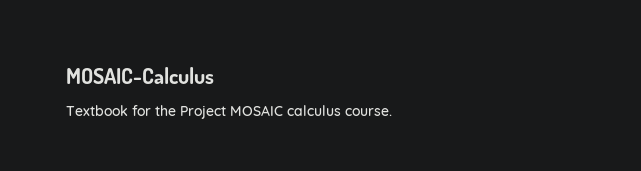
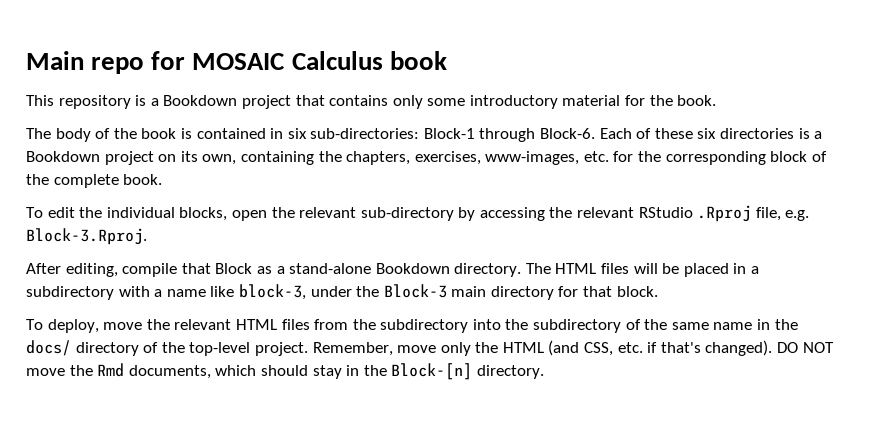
[66,67,214,84] [66,105,392,119] MOSAIC-Calculus // Textbook for the Project MOSAIC calculus course. -> [26,51,447,74] [26,95,717,109] [26,128,823,142] [26,151,827,165] [26,174,163,188] [26,205,810,222] [26,228,147,245] [26,263,760,277] [26,284,658,300] [26,319,798,333] [26,340,834,356] [26,363,544,380] Main repo for MOSAIC Calculus book // This repository is a Bookdown project that contains only some introductory material for the book. // The body of the book is contained in six sub-directories: Block-1 through Block-6. Each of these six directories is a Bookdown project on its own, containing the chapters, exercises, www-images, etc. for the corresponding block of the complete book. // To edit the individual blocks, open the relevant sub-directory by accessing the relevant RStudio .Rproj file, e.g. Block-3.Rproj. // After editing, compile that Block as a stand-alone Bookdown directory. The HTML files will be placed in a subdirectory with a name like block-3, under the Block-3 main directory for that block. // To deploy, move the relevant HTML files from the subdirectory into the subdirectory of the same name in the docs/ directory of the top-level project. Remember, move only the HTML (and CSS, etc. if that's changed). DO NOT move the Rmd documents, which should stay in the Block-[n] directory.

